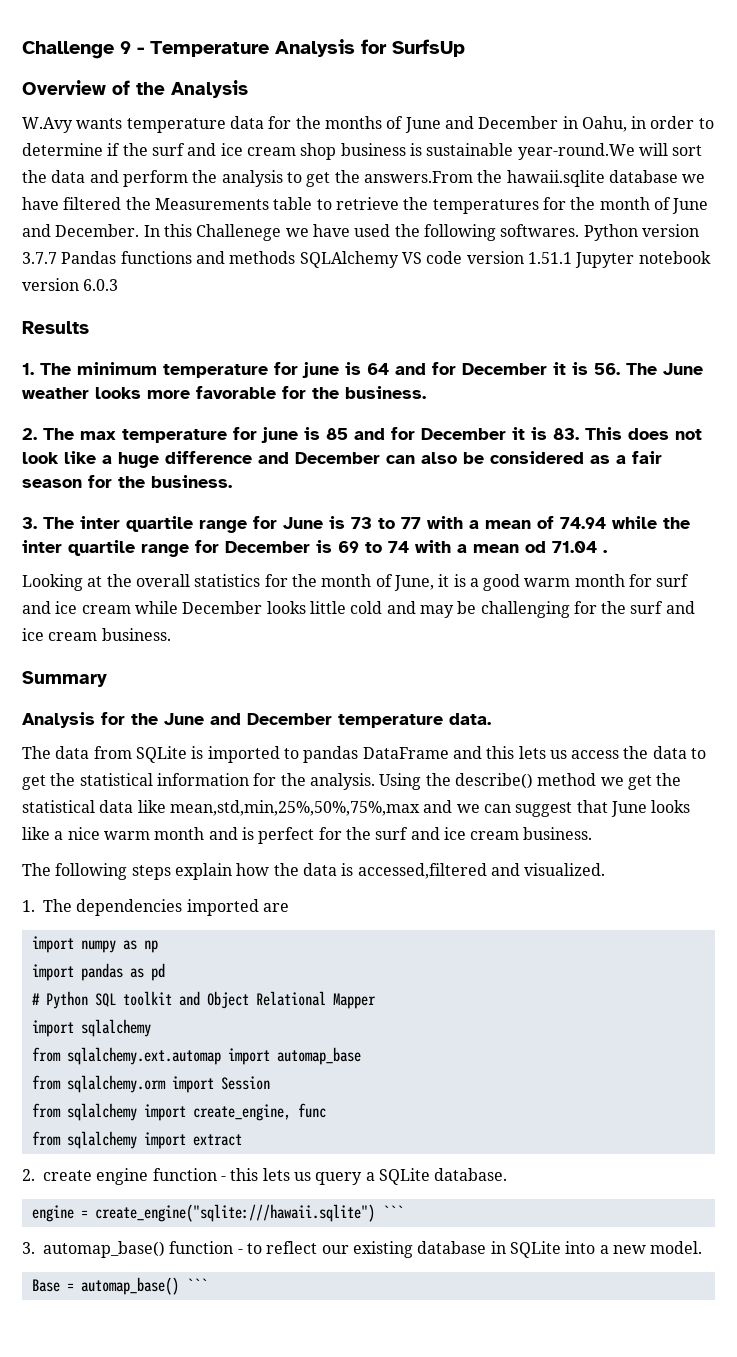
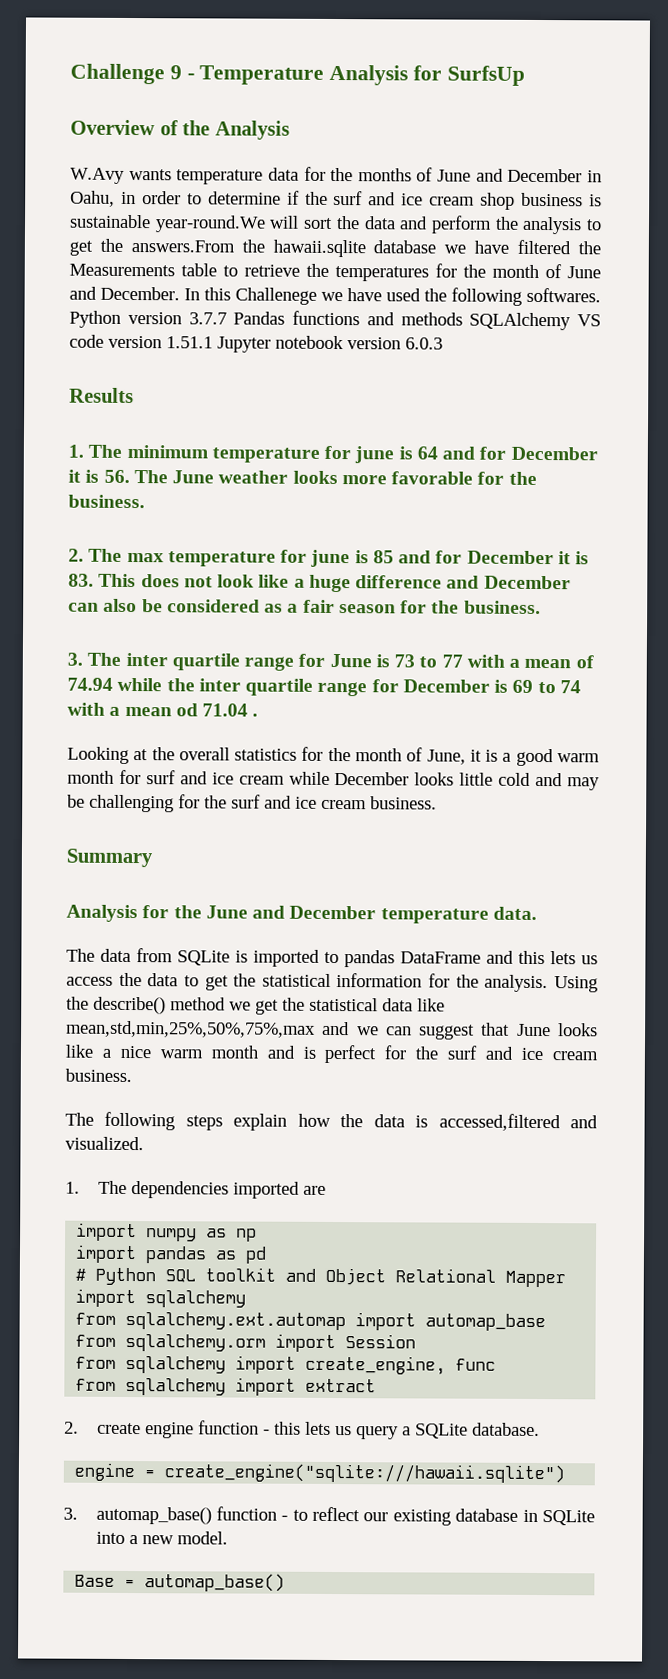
[381,1205,403,1218] ``` -> (566, 1473) none
[185,1278,207,1291] ``` -> (286, 1582) none

